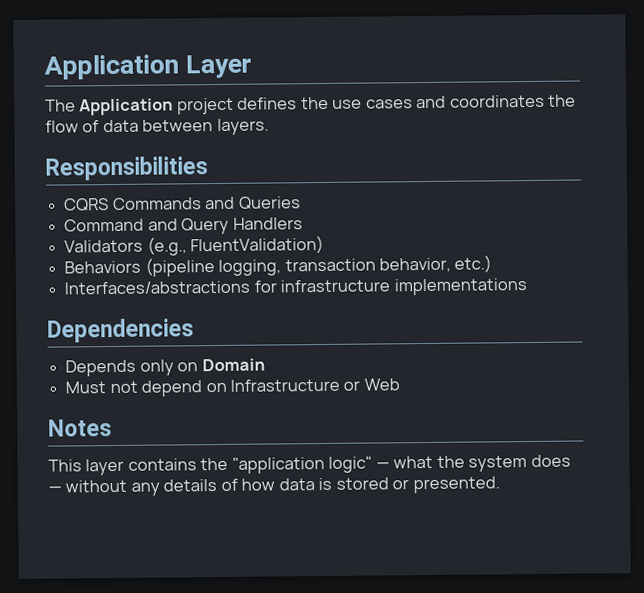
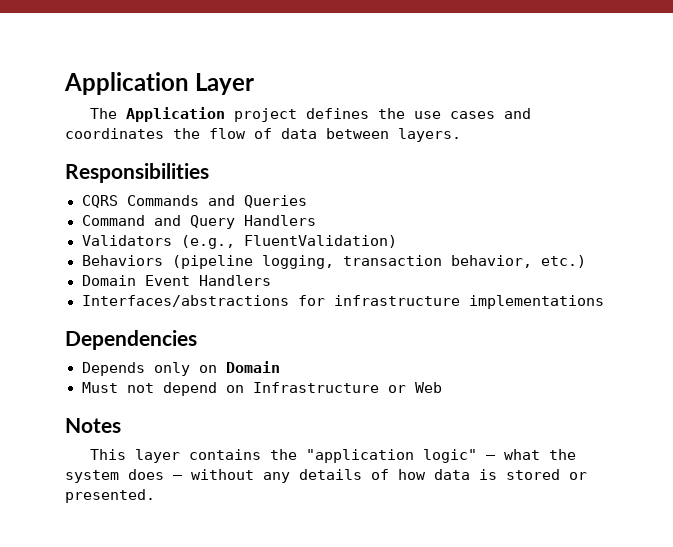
(493, 264) none -> [81,275,271,286] // Domain Event Handlers

